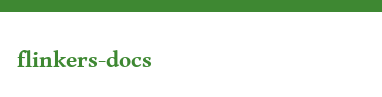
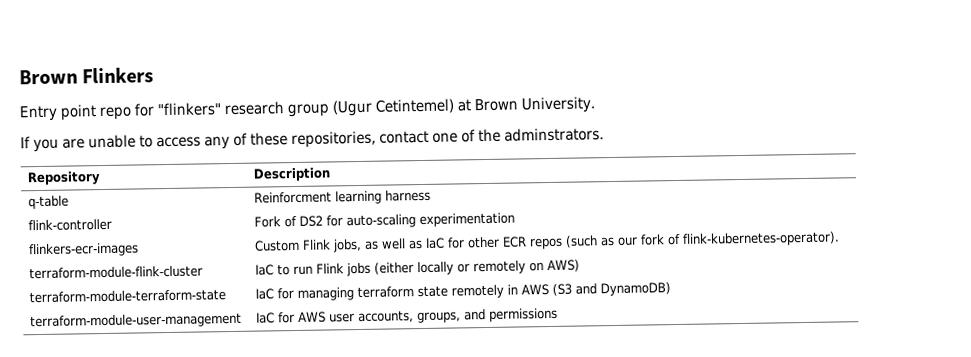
[17,50,152,67] flinkers-docs -> [19,67,155,85] [19,96,595,122] [20,127,604,153] [27,171,102,186] [253,167,332,182] [28,195,70,210] [254,189,432,205] [28,218,113,232] [254,212,516,229] [28,242,140,258] [254,231,841,253] [29,265,204,280] [255,259,581,277] [29,289,227,304] [255,282,672,301] [30,312,243,330] [256,307,559,324] Brown Flinkers // Entry point repo for "flinkers" research group (Ugur Cetintemel) at Brown University. // If you are unable to access any of these repositories, contact one of the adminstrators. // Repository | Description // q-table | Reinforcment learning harness // flink-controller | Fork of DS2 for auto-scaling experimentation // flinkers-ecr-images | Custom Flink jobs, as well as IaC for other ECR repos (such as our fork of flink-kubernetes-operator). // terraform-module-flink-cluster | IaC to run Flink jobs (either locally or remotely on AWS) // terraform-module-terraform-state | IaC for managing terraform state remotely in AWS (S3 and DynamoDB) // terraform-module-user-management | IaC for AWS user accounts, groups, and permissions

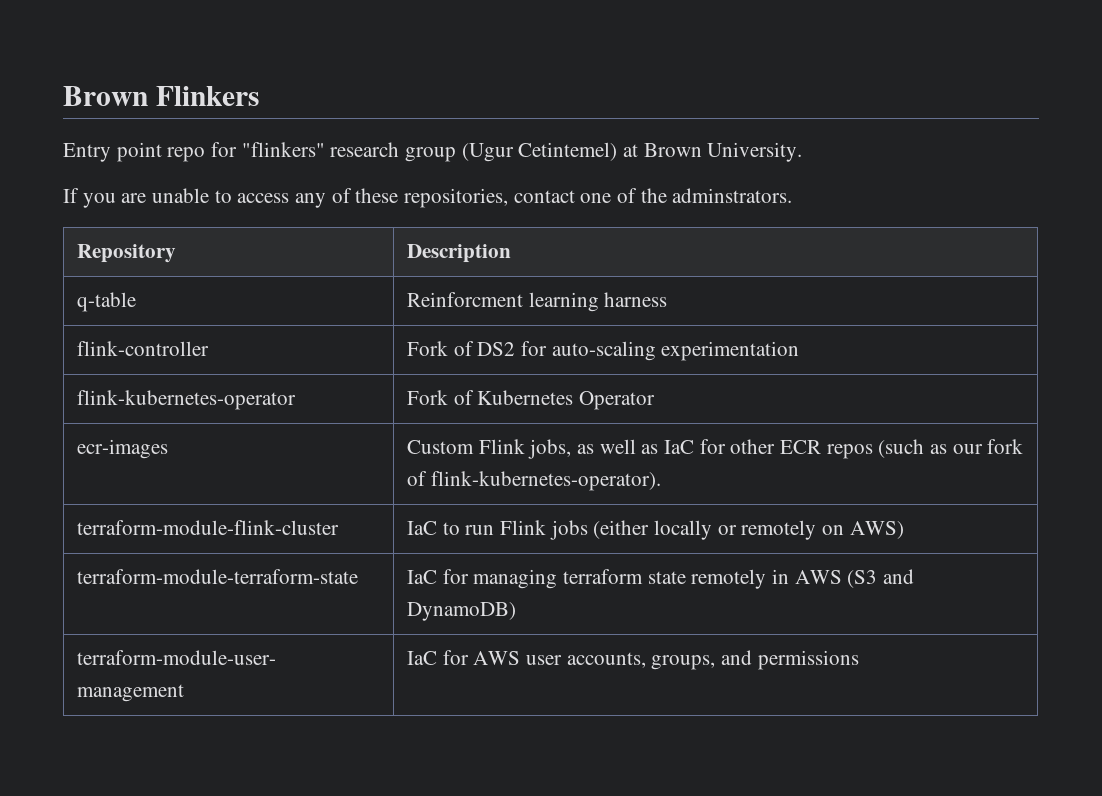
[28,242,140,258] flinkers-ecr-images -> [77,390,297,410] [407,390,656,410] [77,439,169,459] flink-kubernetes-operator | Fork of Kubernetes Operator // ecr-images

